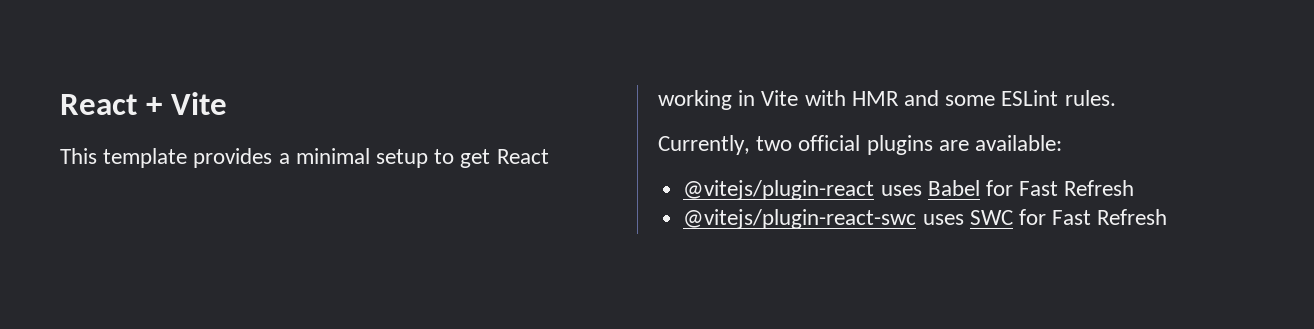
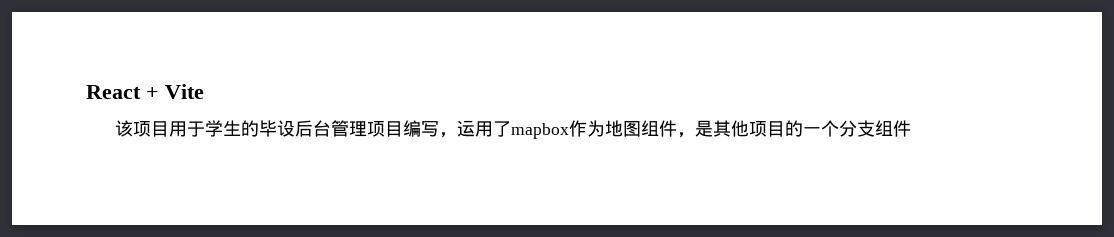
[60,148,549,168] [658,90,1116,110] [658,135,1063,155] [683,180,1135,200] [683,209,1168,229] This template provides a minimal setup to get React working in Vite with HMR and some ESLint rules. // Currently, two official plugins are available: // @vitejs/plugin-react uses Babel for Fast Refresh // @vitejs/plugin-react-swc uses SWC for Fast Refresh -> [115,120,912,139] 该项目用于学生的毕设后台管理项目编写，运用了mapbox作为地图组件，是其他项目的一个分支组件

